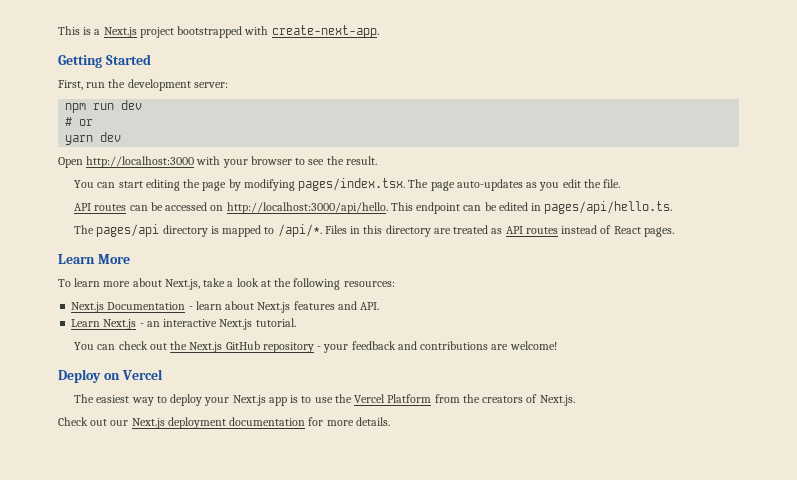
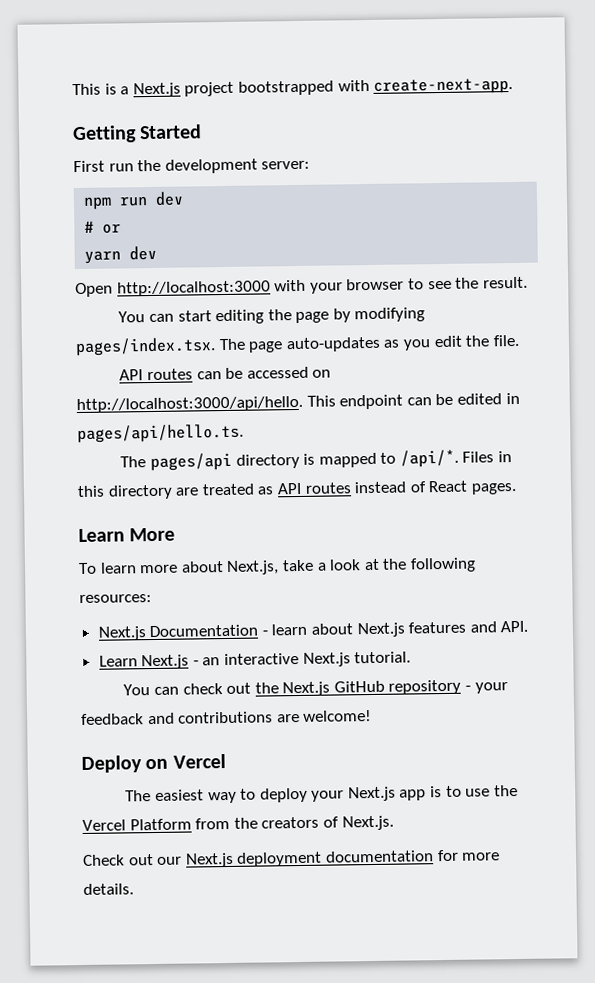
[58,80,83,90] First, -> [73,160,105,173] First

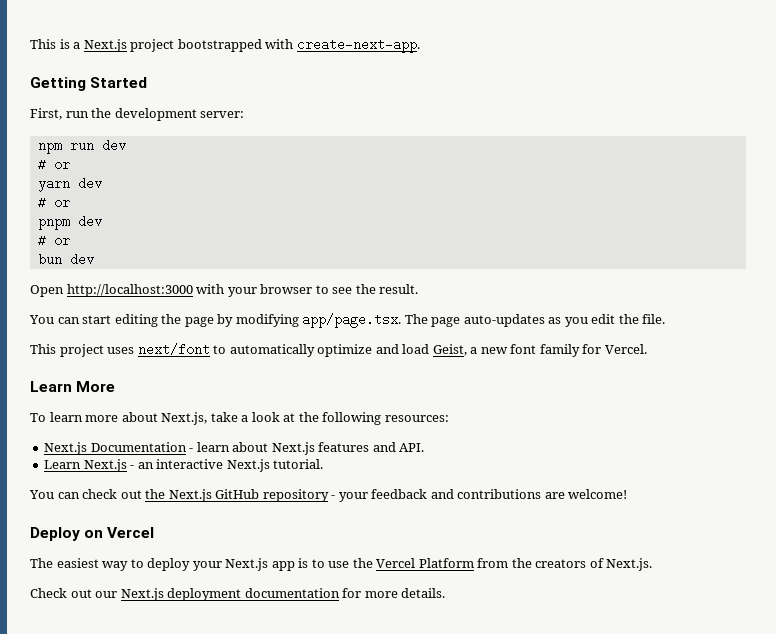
[73,160,105,173] First -> [30,108,62,120] First,
(158, 253) none -> [37,196,70,209] [37,215,102,230] [37,234,70,247] [37,253,94,266] // # or // pnpm dev // # or // bun dev
[75,337,216,357] pages/index.tsx. -> [302,313,402,328] app/page.tsx.
[119,366,332,381] [76,392,520,414] [77,423,244,444] [120,449,513,472] [77,480,517,500] API routes can be accessed on http://localhost:3000/api/hello. This endpoint can be edited in pages/api/hello.ts. // The pages/api directory is mapped to /api/*. Files in this directory are treated as API routes instead of React pages. -> [30,343,647,357] This project uses next/font to automatically optimize and load Geist, a new font family for Vercel.

